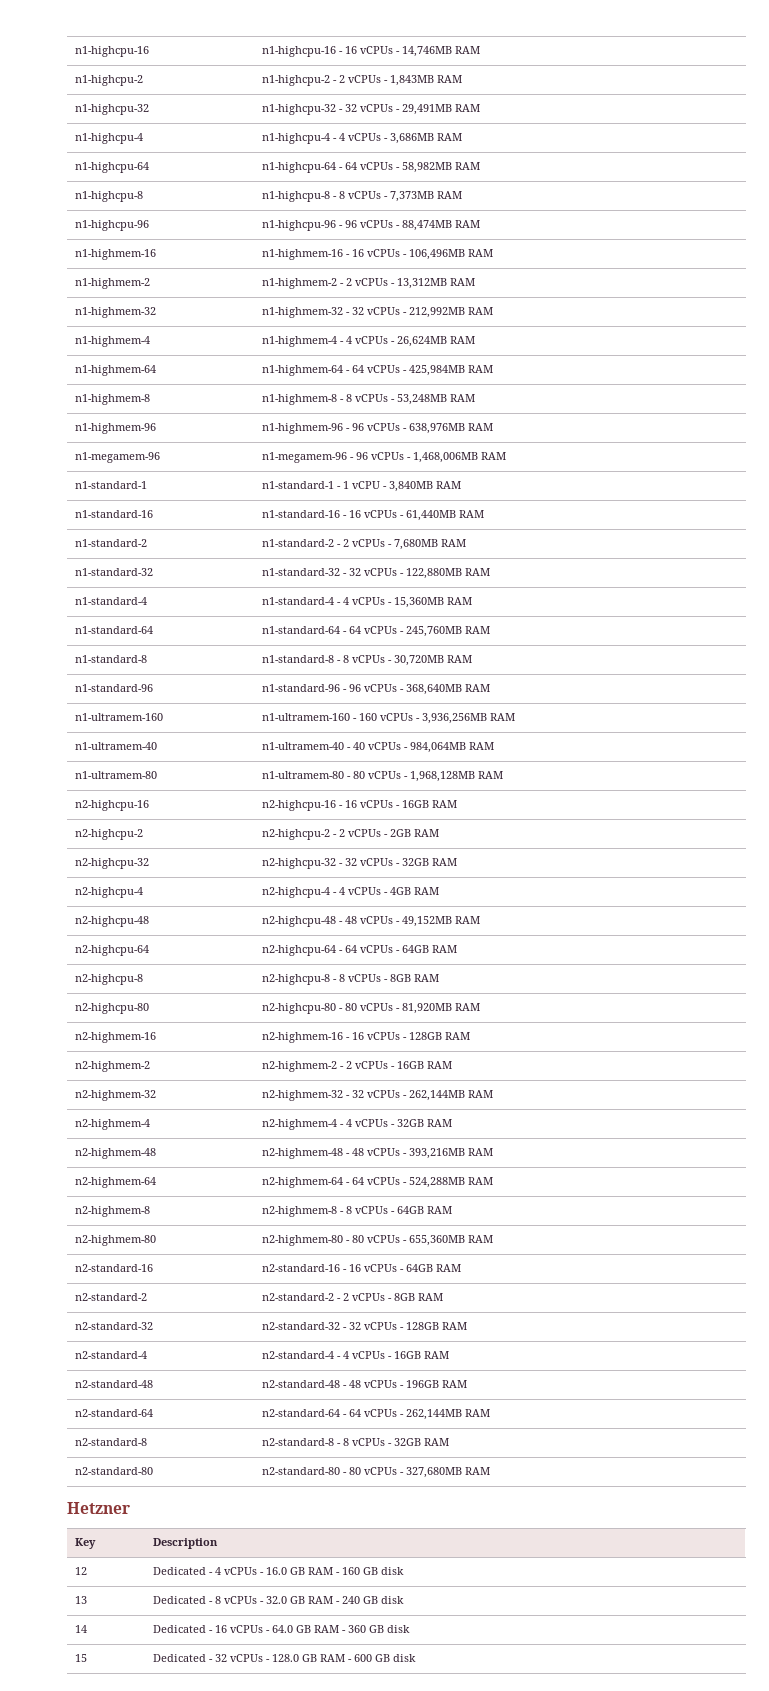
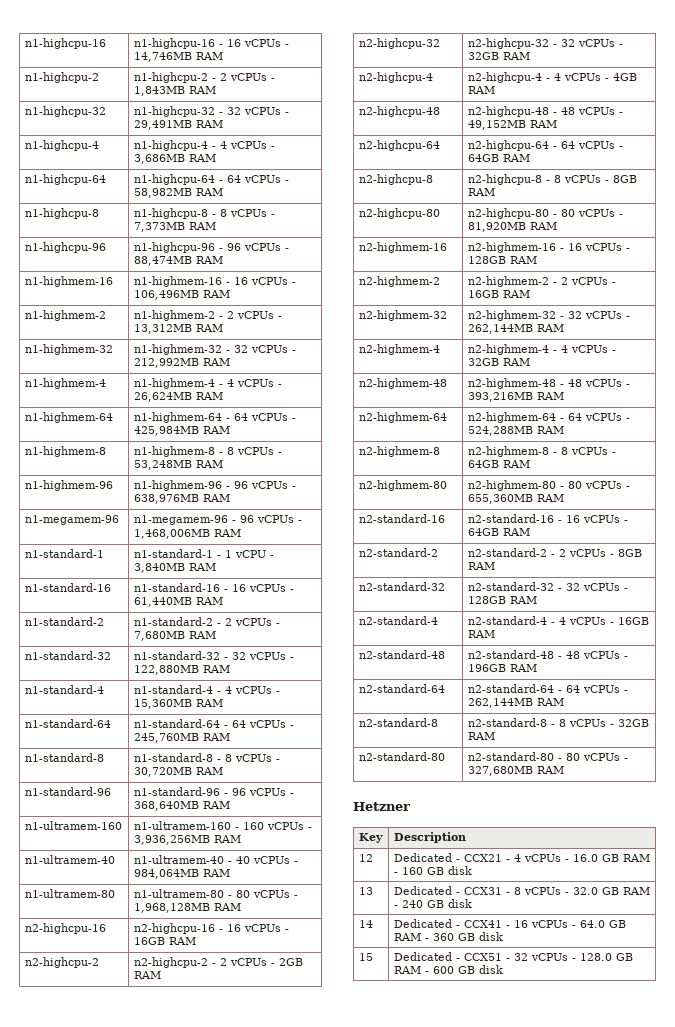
(214, 1573) none -> [463,854,510,862] CCX21 -
(214, 1602) none -> [463,887,510,895] CCX31 -
(214, 1631) none -> [463,920,510,928] CCX41 -
(214, 1660) none -> [463,953,510,961] CCX51 -

